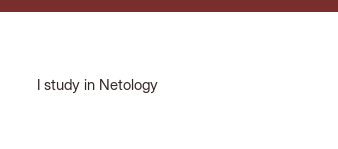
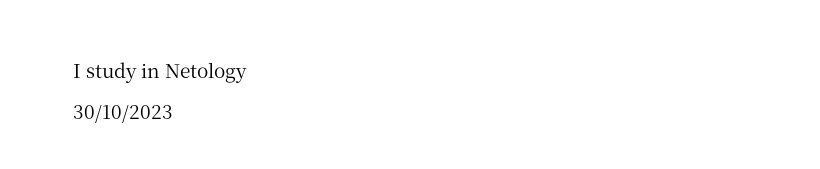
(159, 86) none -> [73,105,173,123] // 30/10/2023

